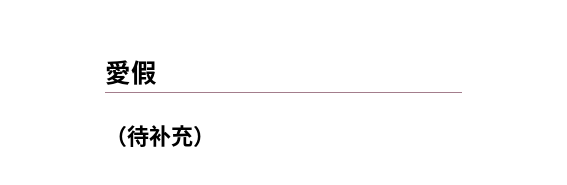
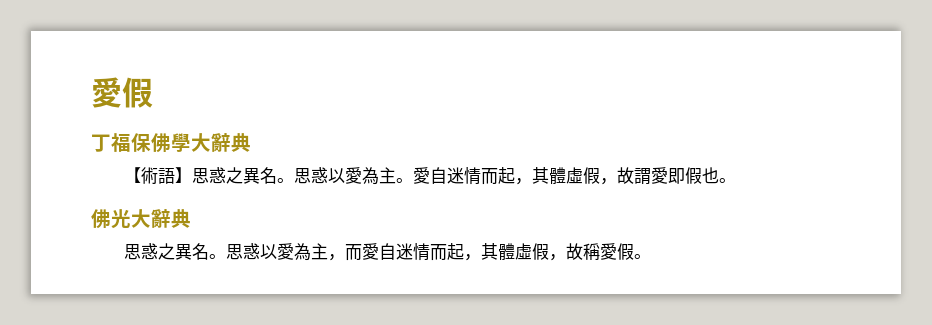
[105,125,215,147] （待补充） -> [91,133,251,153] [124,167,737,185] [91,209,191,229] [124,243,652,261] 丁福保佛學大辭典 // 【術語】思惑之異名。思惑以愛為主。愛自迷情而起，其體虛假，故謂愛即假也。 // 佛光大辭典 // 思惑之異名。思惑以愛為主，而愛自迷情而起，其體虛假，故稱愛假。

